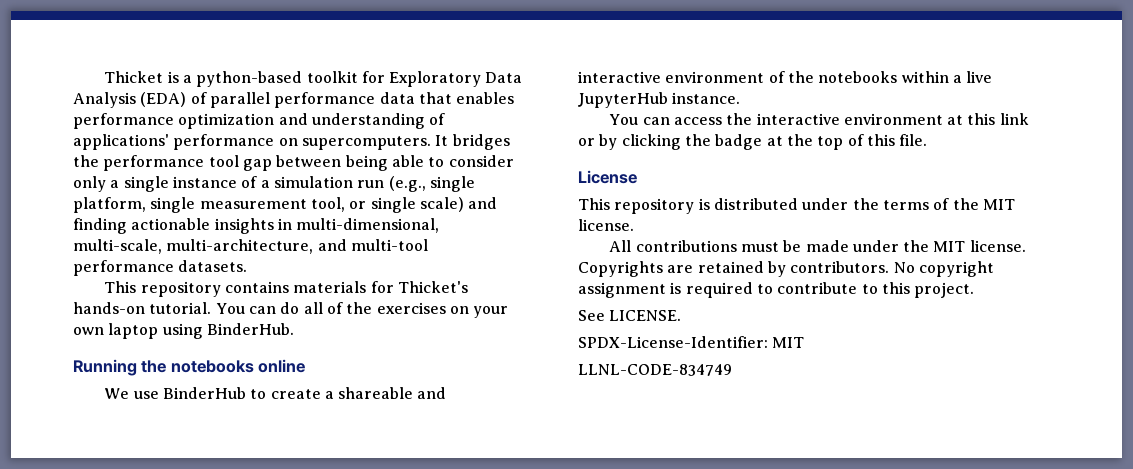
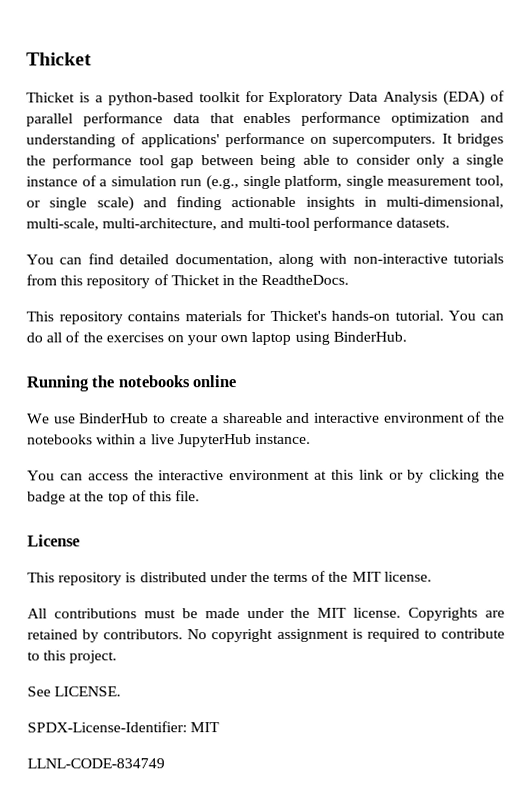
[104,71,164,83] Thicket -> [26,52,92,66] [26,92,75,103] Thicket // Thicket
(248, 266) none -> [26,253,504,267] [26,274,350,289] // You can find detailed documentation, along with non-interactive tutorials from this repository of Thicket in the ReadtheDocs.

